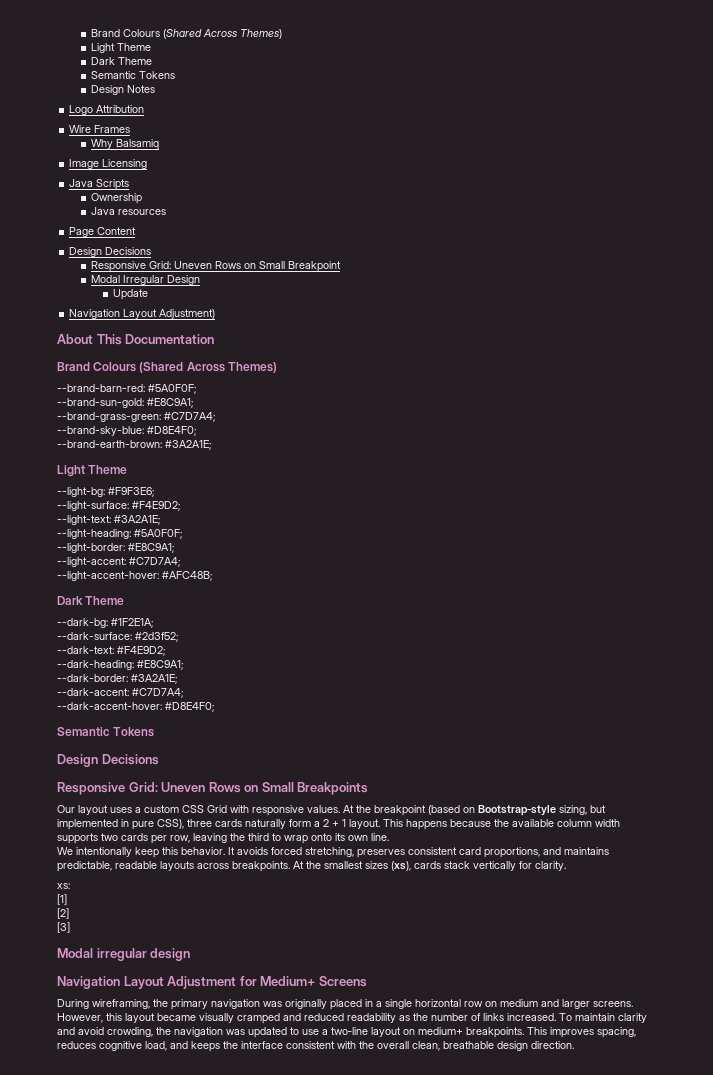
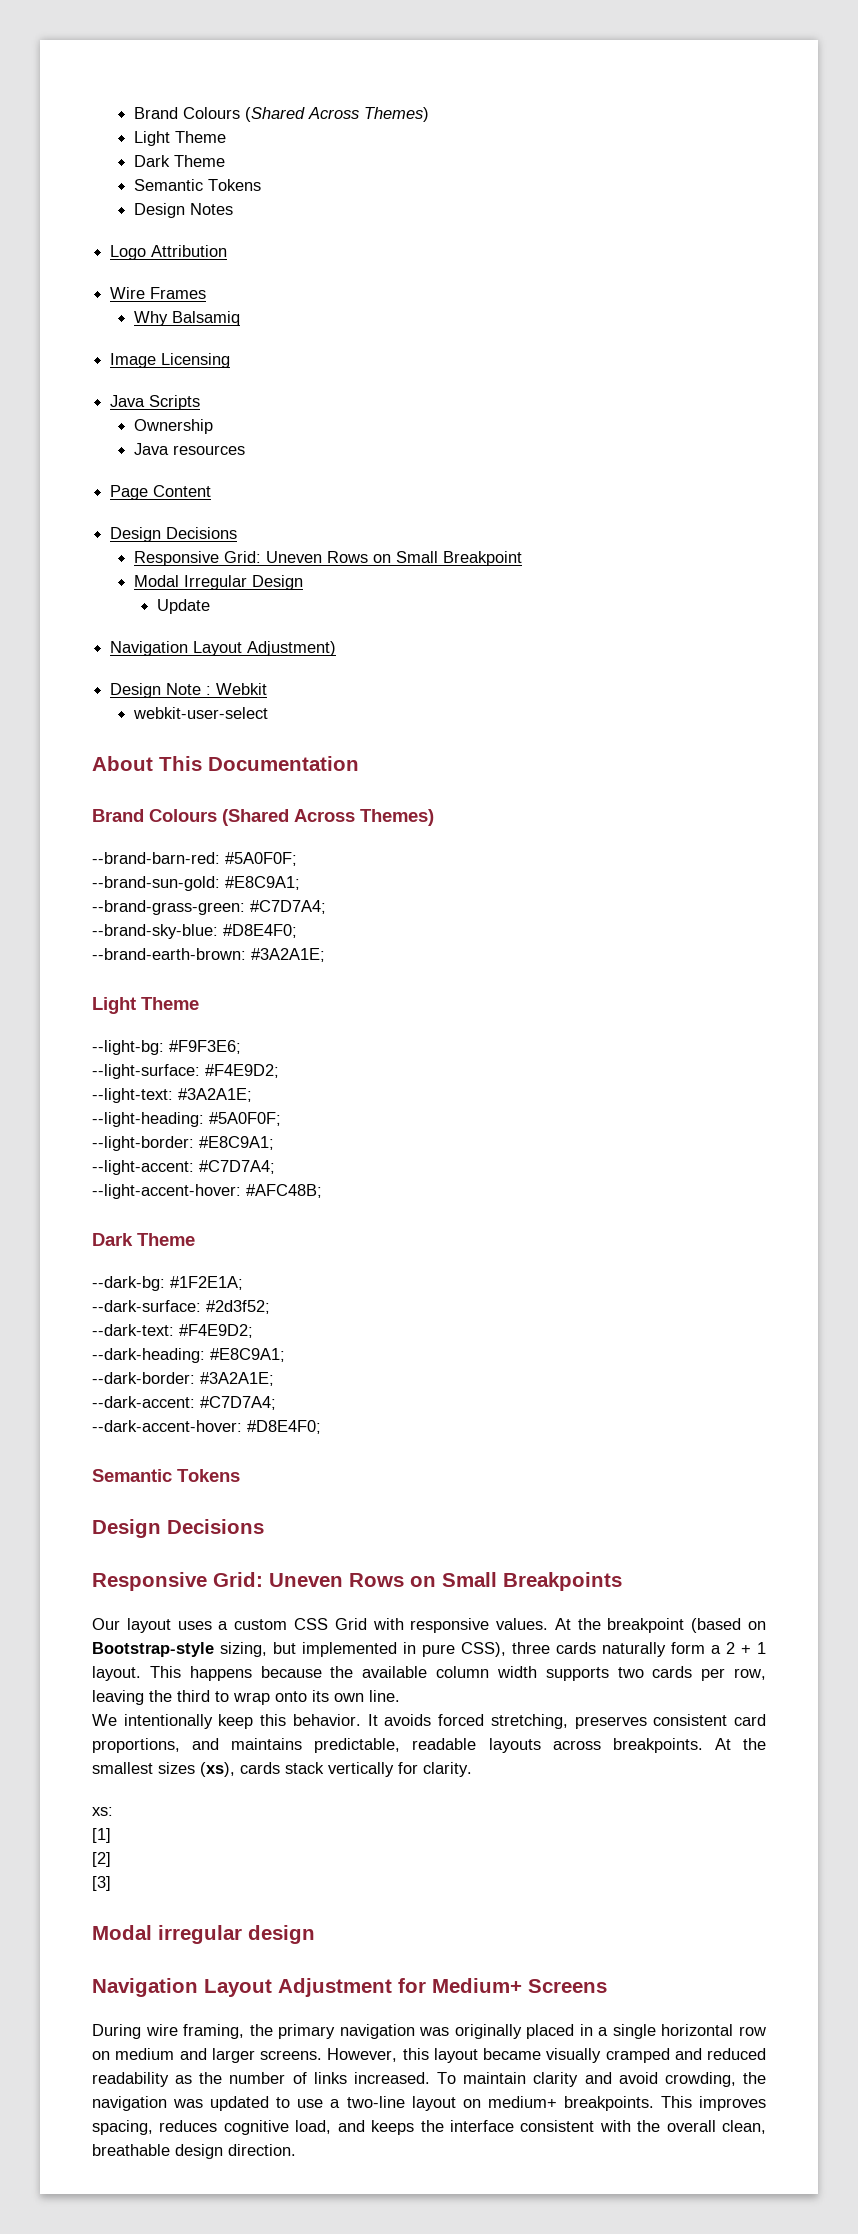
(216, 314) none -> [110,683,268,698] [132,707,268,719] // Design Note : Webkit // webkit-user-select
[92,999,150,1009] wireframing, -> [145,2024,245,2039] wire framing,

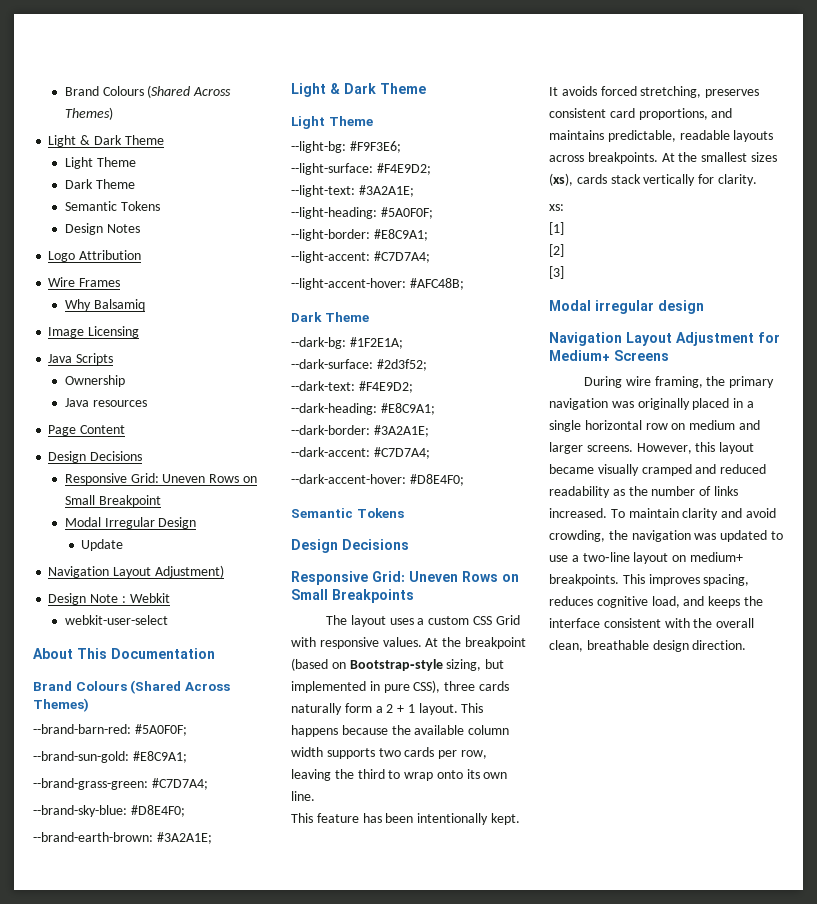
[133,107,429,122] Brand Colours (Shared Across Themes) -> [64,85,232,98] [64,107,113,120] [48,135,164,147] Brand Colours (Shared Across Themes) // Light & Dark Theme
(325, 955) none -> [291,83,426,97] // Light & Dark Theme
[92,1618,120,1630] Our -> [325,615,347,625] The
[92,1714,361,1729] We intentionally keep this behavior. -> [291,813,520,825] This feature has been intentionally kept.

